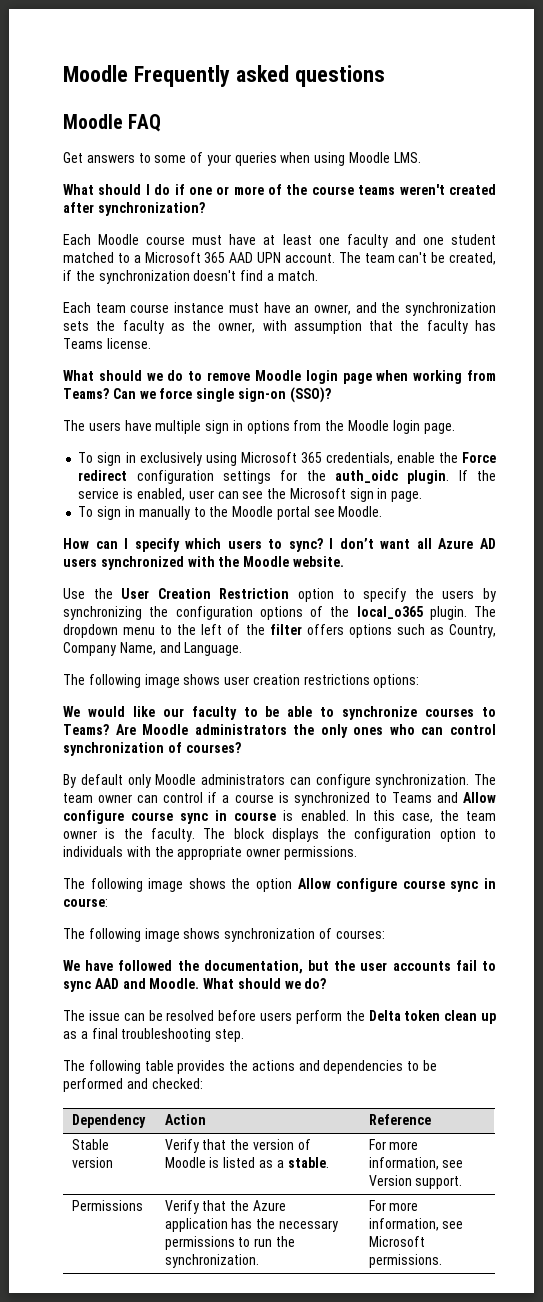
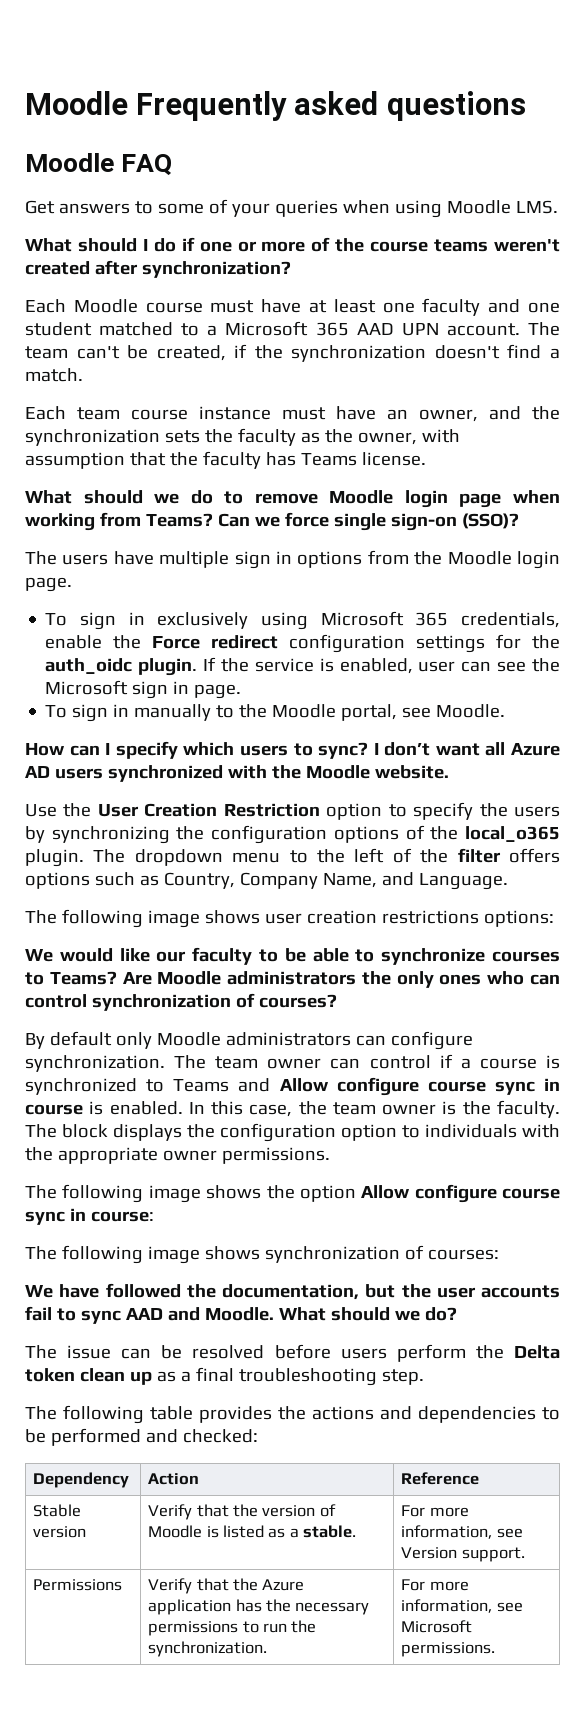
[276,506,310,520] portal -> [341,704,398,721] portal,

